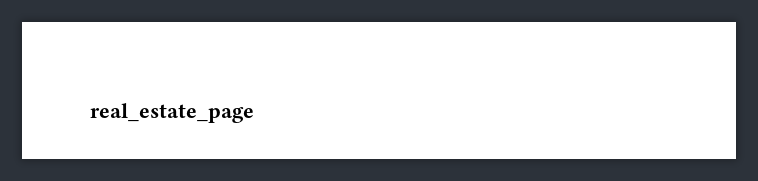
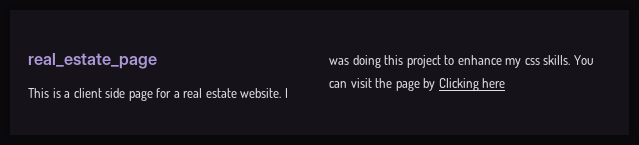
(254, 113) none -> [28,88,288,101] [329,55,594,68] [329,78,506,91] // This is a client side page for a real estate website. I was doing this project to enhance my css skills. You can visit the page by Clicking here

